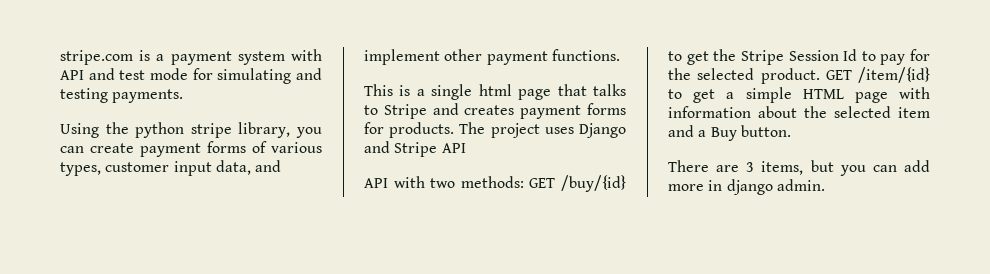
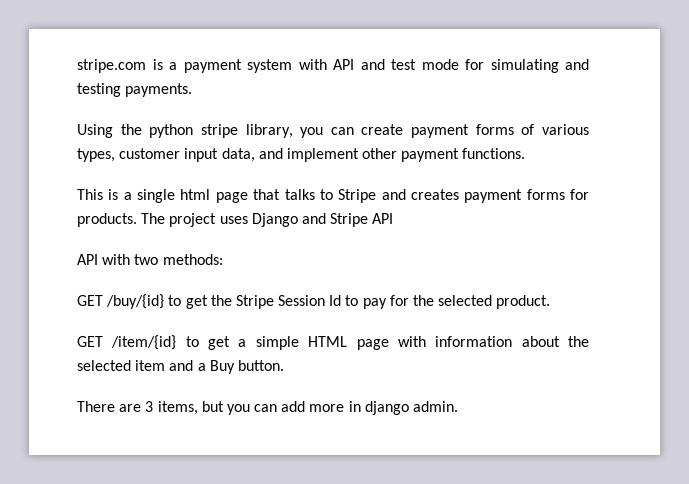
(524, 182) none -> (223, 259) //
(820, 76) none -> (551, 302) //

